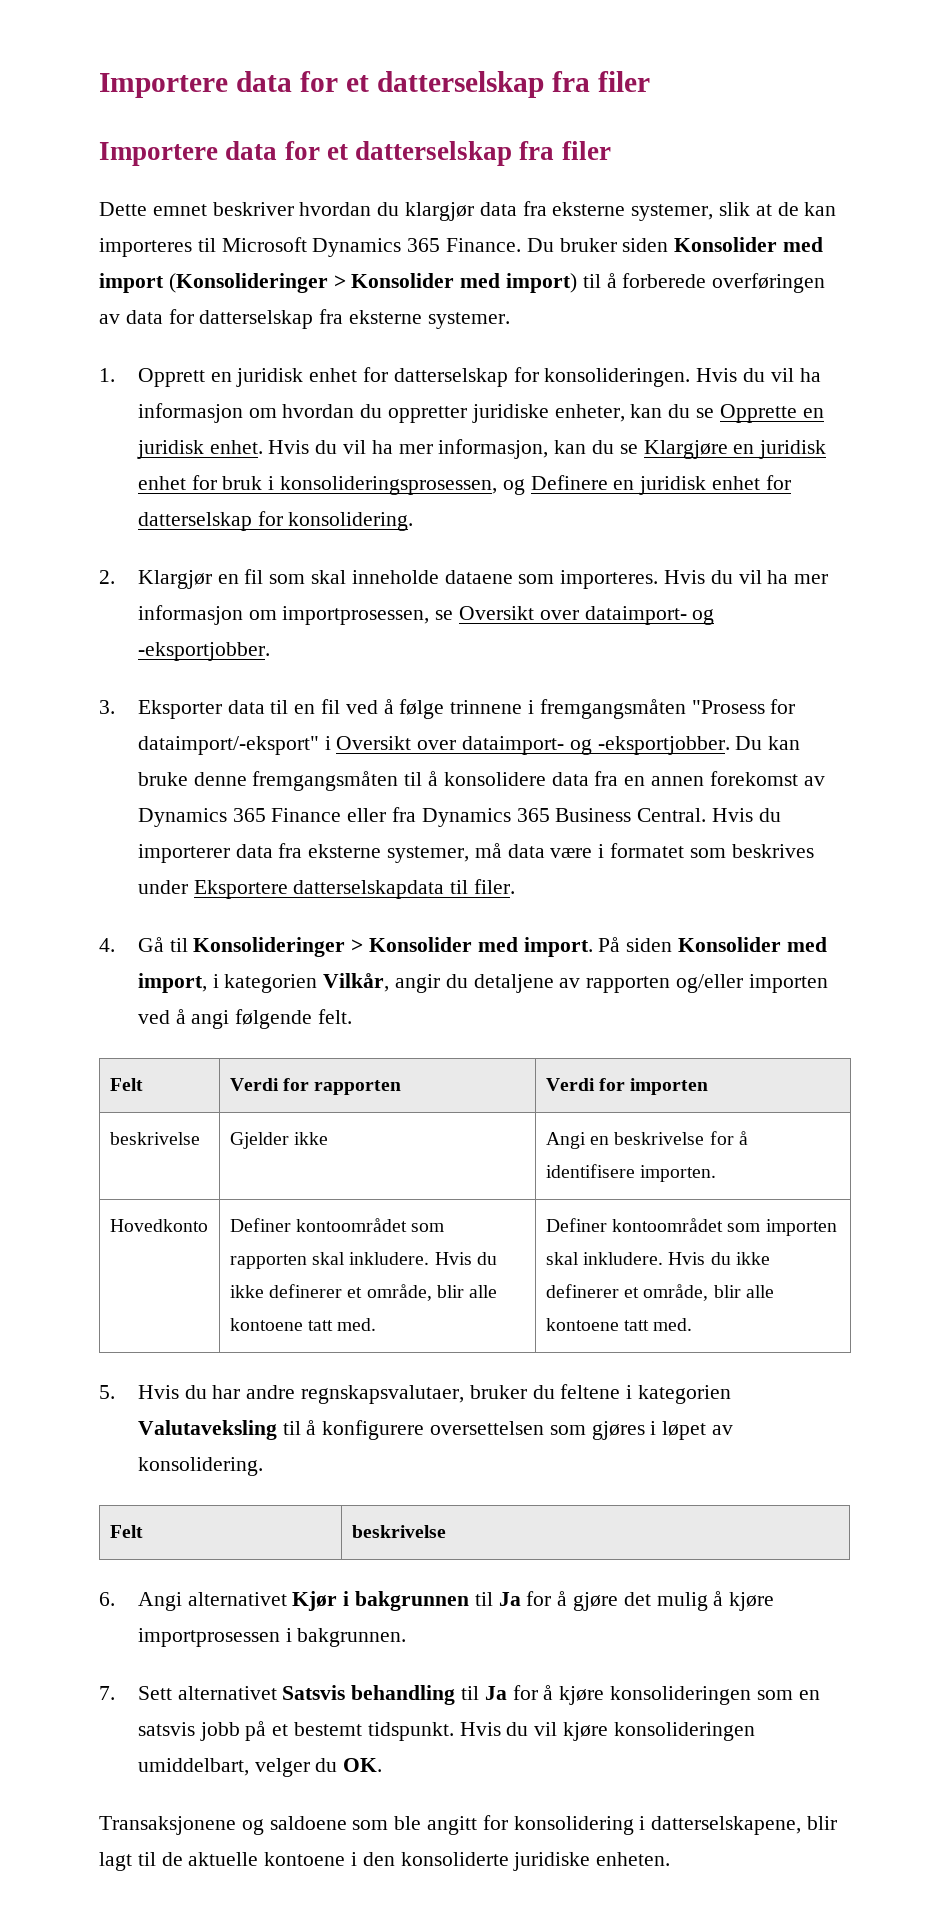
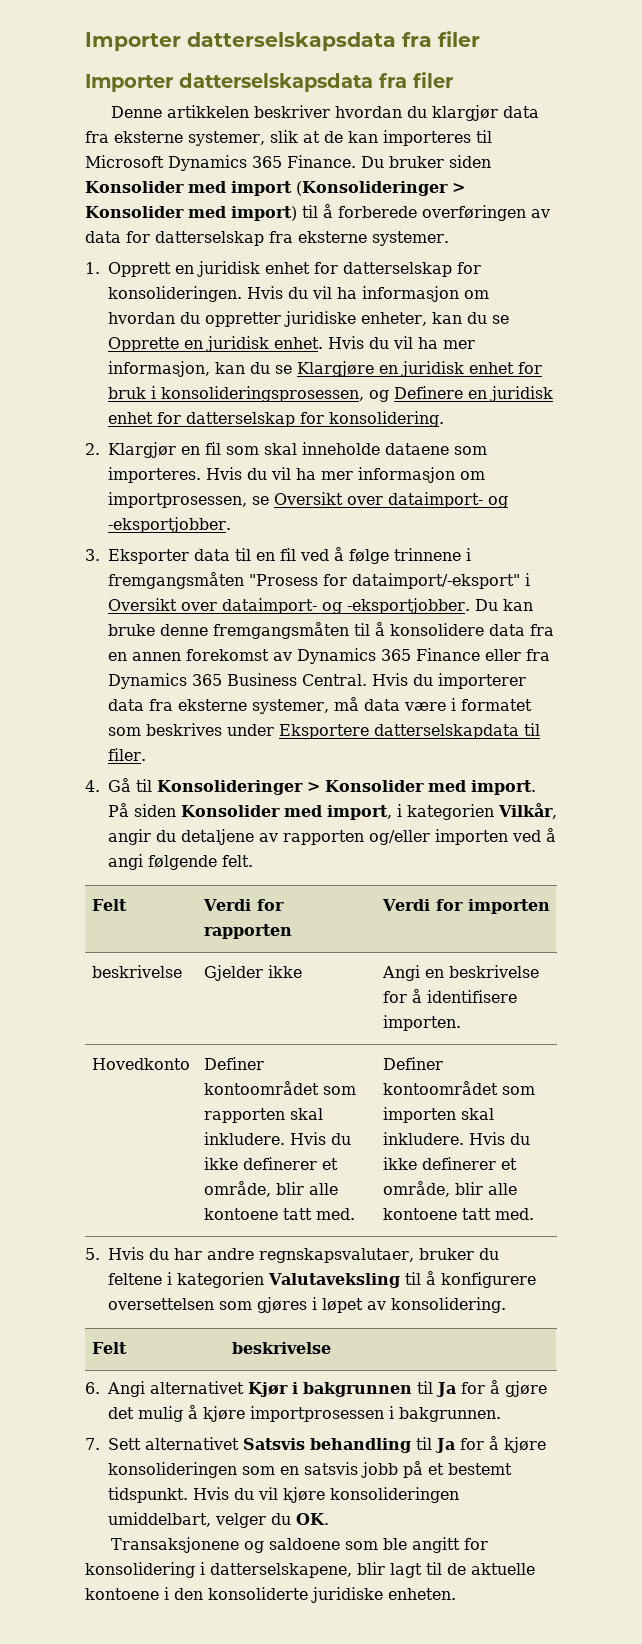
[99,71,650,98] [99,141,611,166] [99,202,207,216] Importere data for et datterselskap fra filer // Importere data for et datterselskap fra filer // Dette emnet -> [85,31,480,51] [85,72,453,92] [110,105,249,118] Importer datterselskapsdata fra filer // Importer datterselskapsdata fra filer // Denne artikkelen

